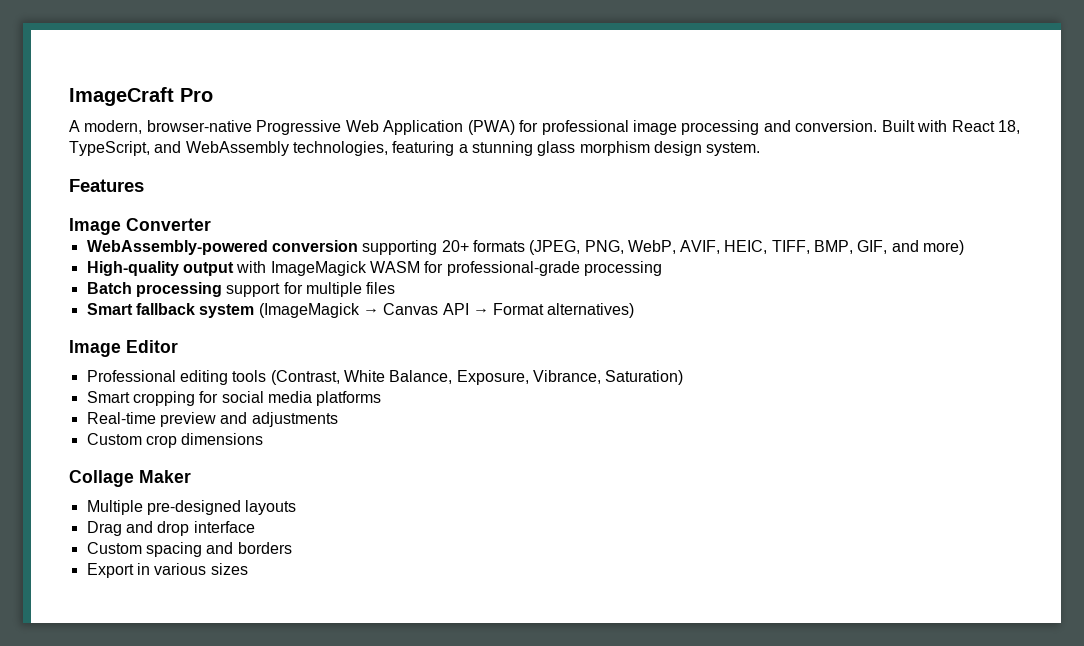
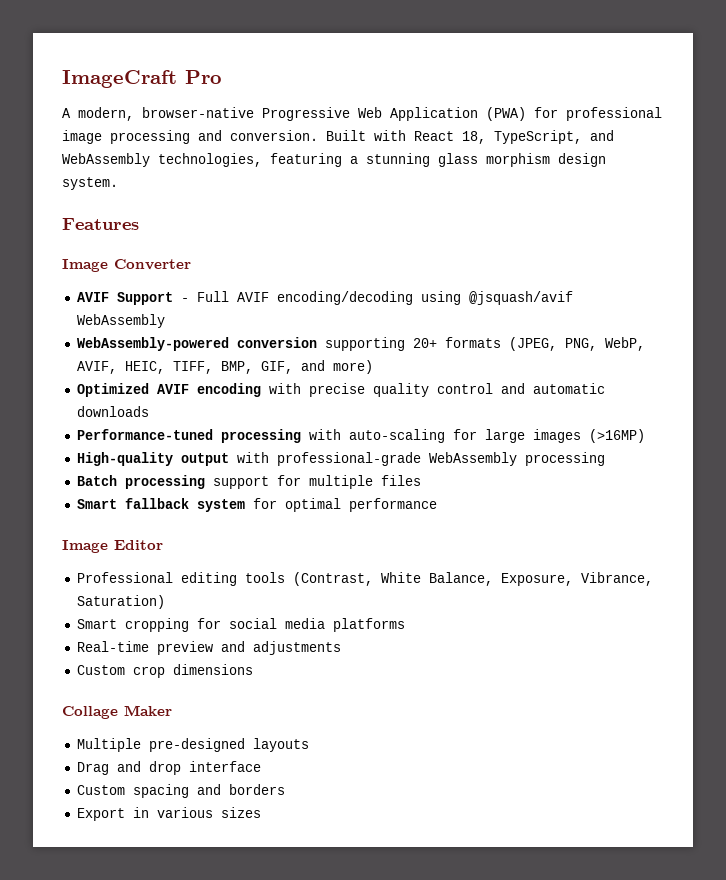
(211, 224) none -> [76,291,573,305] [76,314,165,328] // AVIF Support - Full AVIF encoding/decoding using @jsquash/avif WebAssembly
(965, 247) none -> [76,383,605,397] [76,406,149,417] [76,429,645,443] // Optimized AVIF encoding with precise quality control and automatic downloads // Performance-tuned processing with auto-scaling for large images (>16MP)
[270,261,580,276] ImageMagick WASM for professional-grade -> [276,452,517,466] professional-grade WebAssembly
[258,303,635,318] (ImageMagick → Canvas API → Format alternatives) -> [252,498,437,512] for optimal performance

